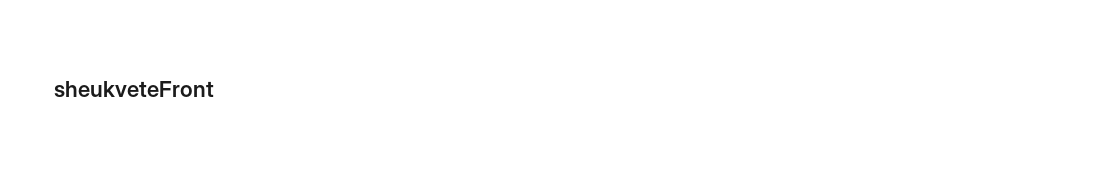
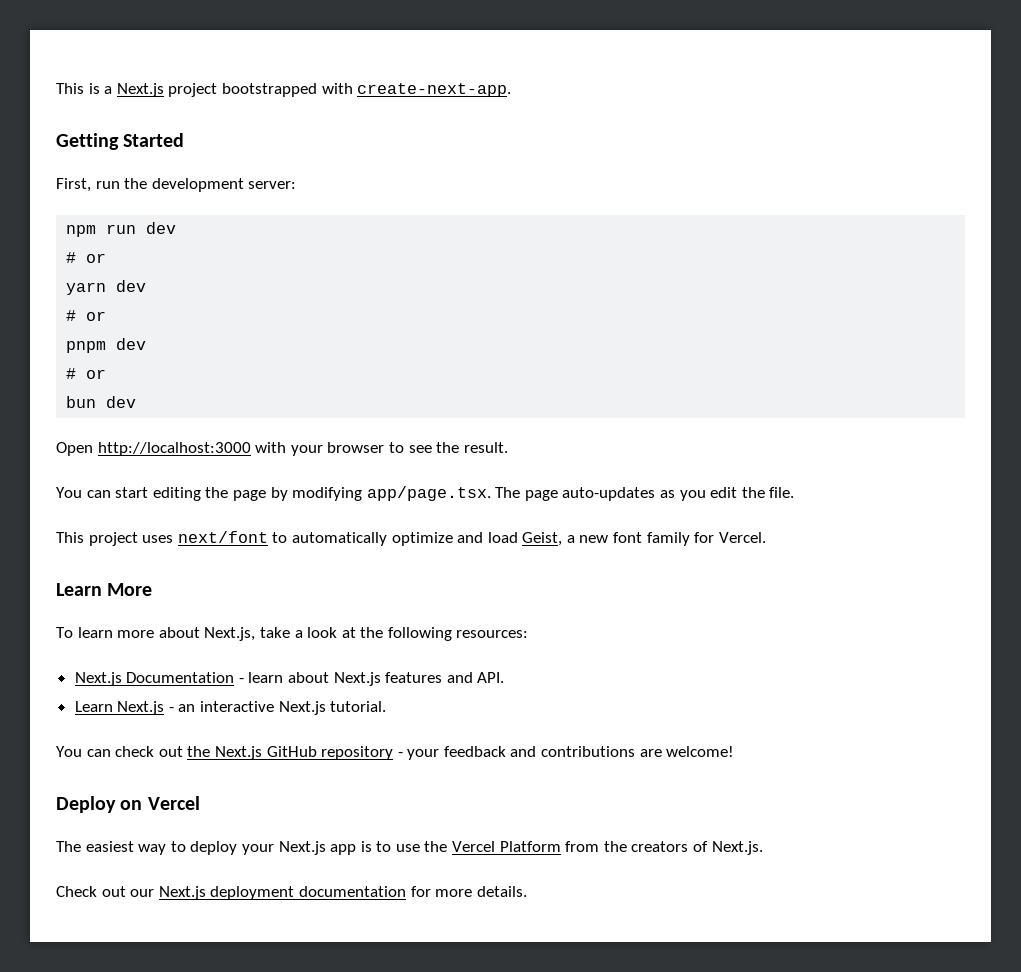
[54,81,214,98] sheukveteFront -> [56,83,512,97] [56,133,185,150] [56,178,297,192] [66,222,177,237] [66,252,107,263] [66,280,147,295] [66,310,107,321] [66,338,147,353] [66,368,107,379] [66,396,137,408] [56,442,508,456] [56,486,795,501] [56,531,766,546] [56,583,153,596] [56,627,529,641] [74,672,505,686] [74,701,387,715] [56,746,735,760] [56,796,200,813] [56,841,763,855] [56,886,527,900] This is a Next.js project bootstrapped with create-next-app. // Getting Started // First, run the development server: // npm run dev // # or // yarn dev // # or // pnpm dev // # or // bun dev // Open http://localhost:3000 with your browser to see the result. // You can start editing the page by modifying app/page.tsx. The page auto-updates as you edit the file. // This project uses next/font to automatically optimize and load Geist, a new font family for Vercel. // Learn More // To learn more about Next.js, take a look at the following resources: // Next.js Documentation - learn about Next.js features and API. // Learn Next.js - an interactive Next.js tutorial. // You can check out the Next.js GitHub repository - your feedback and contributions are welcome! // Deploy on Vercel // The easiest way to deploy your Next.js app is to use the Vercel Platform from the creators of Next.js. // Check out our Next.js deployment documentation for more details.

